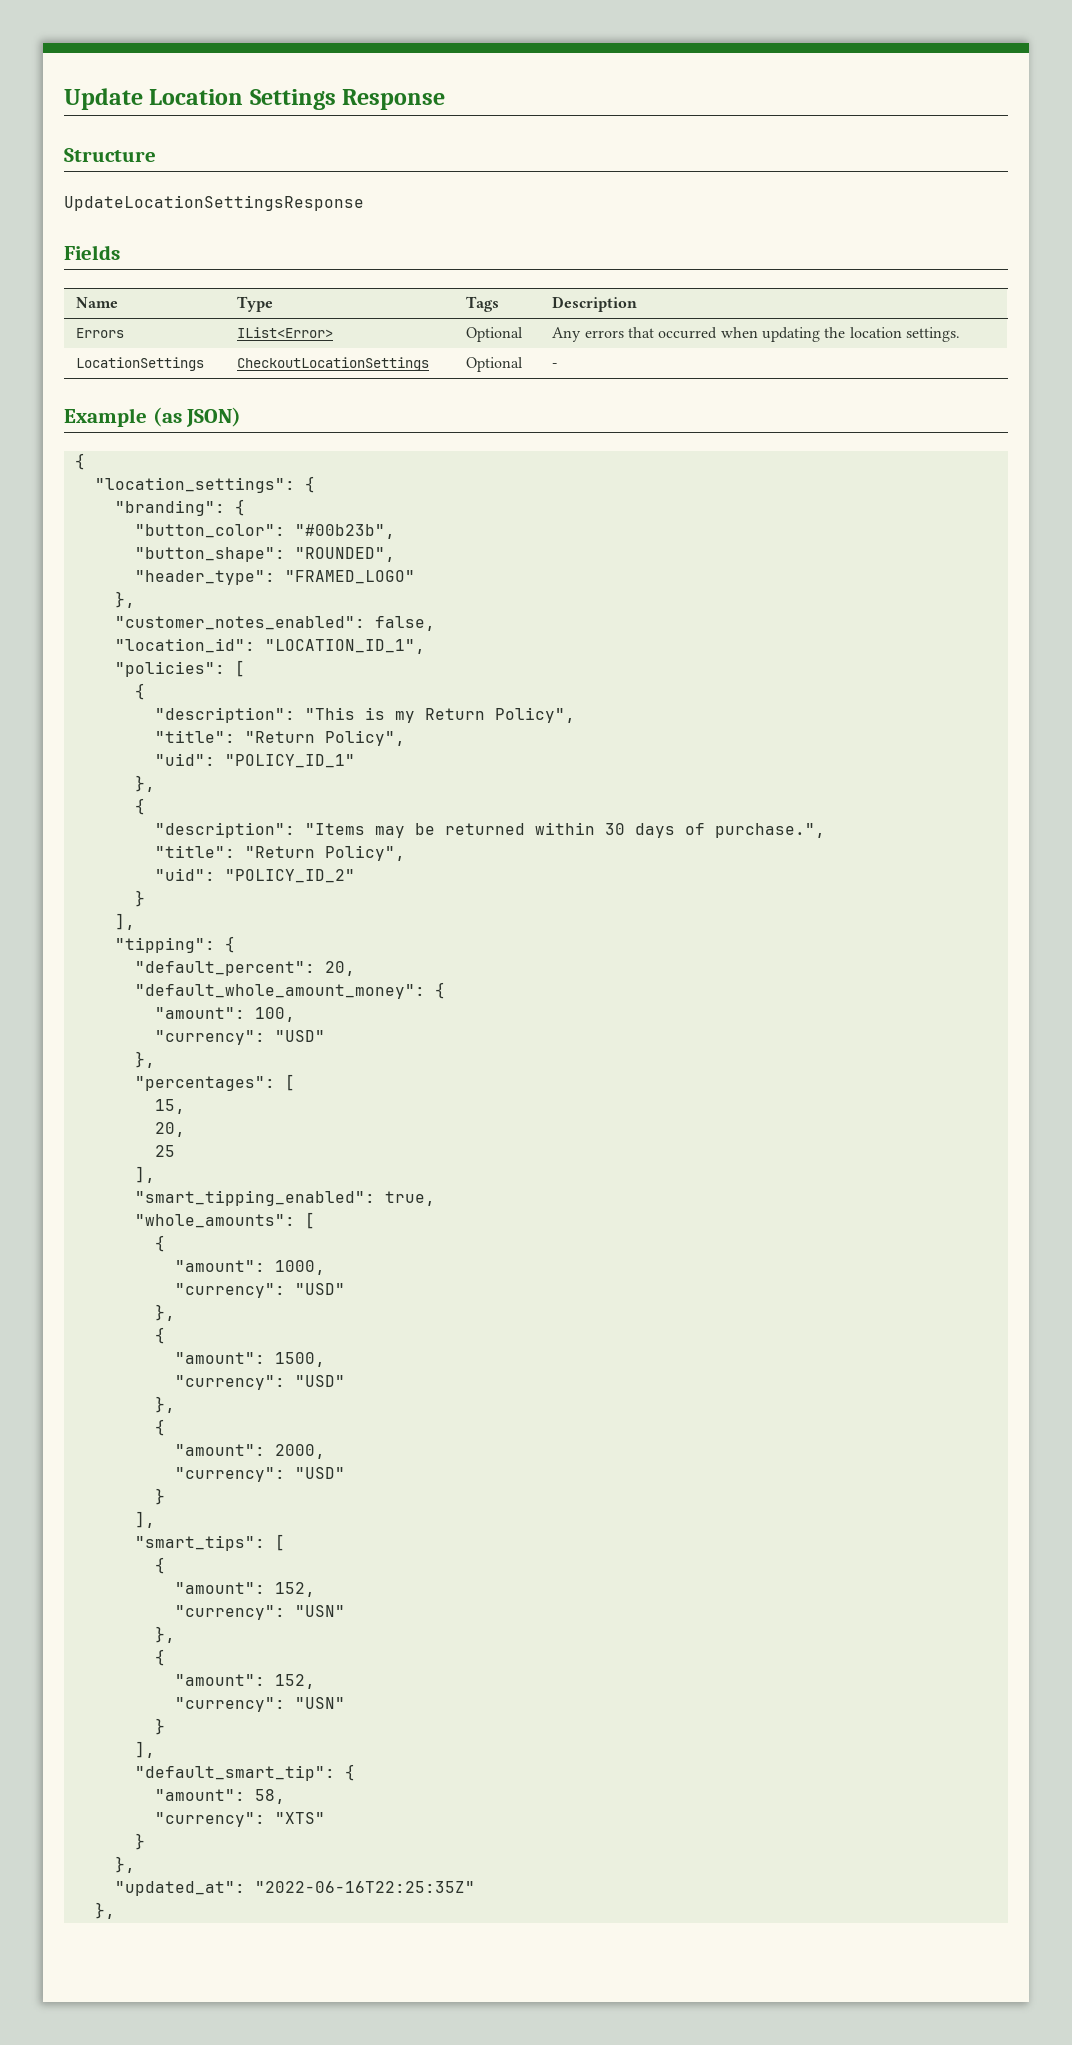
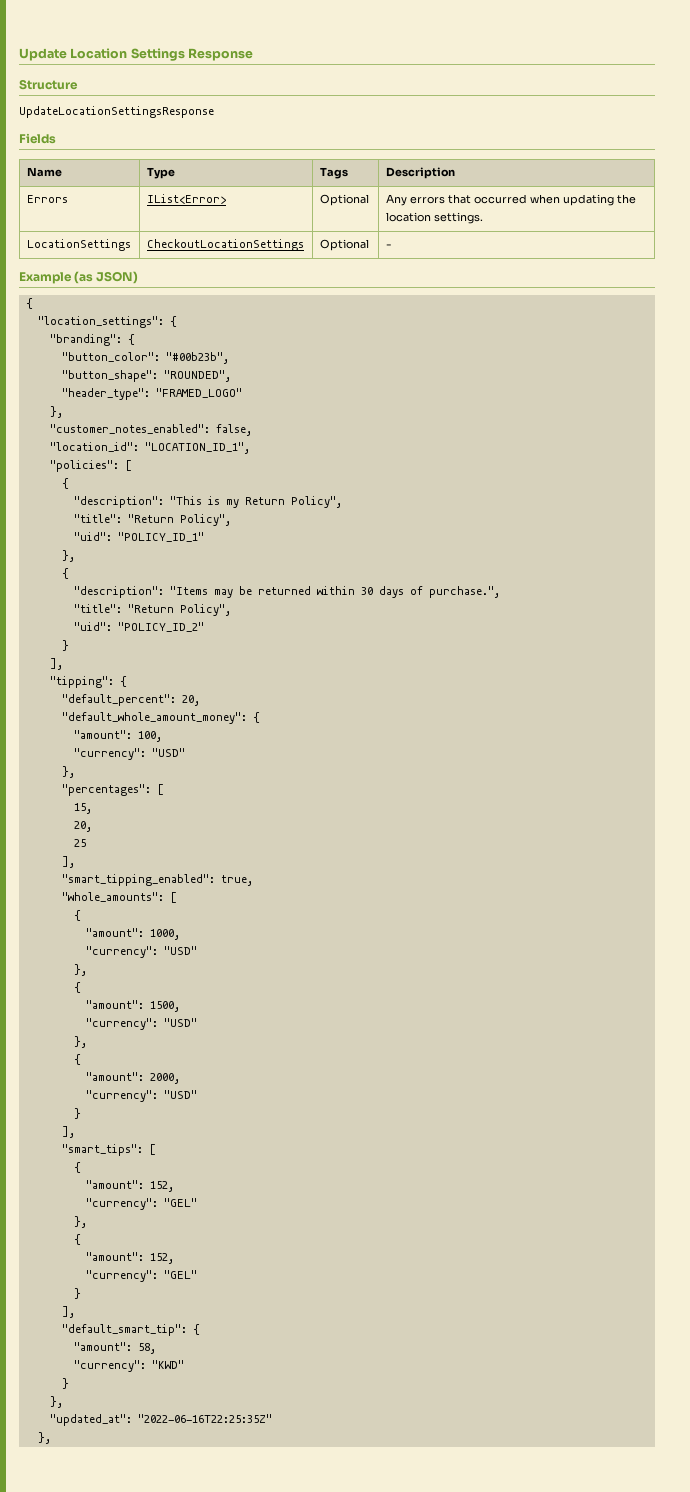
[294,1605,345,1617] "USN" -> [163,1198,197,1207] "GEL"
[294,1697,345,1709] "USN" -> [163,1270,197,1279] "GEL"
[274,1812,325,1824] "XTS" -> [151,1360,184,1369] "KWD"

